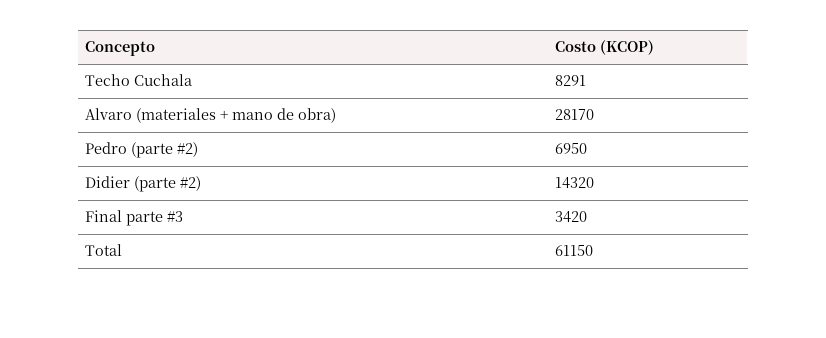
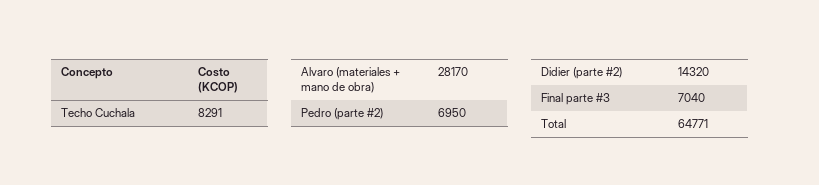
[554,211,587,223] 3420 -> [677,93,705,102] 7040
[554,245,593,256] 61150 -> [677,119,708,128] 64771

